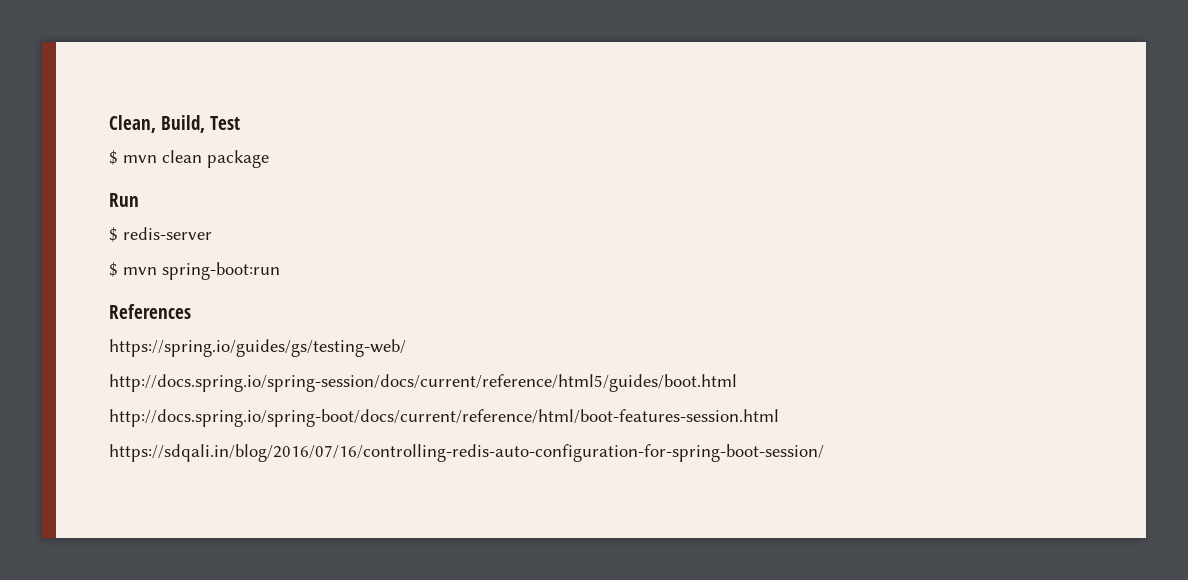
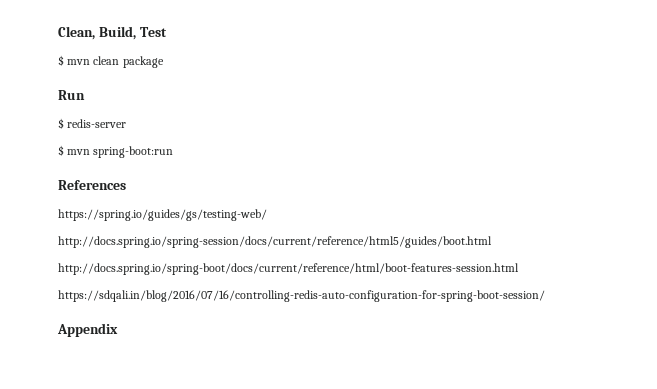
(824, 453) none -> [57,323,118,337] // Appendix

